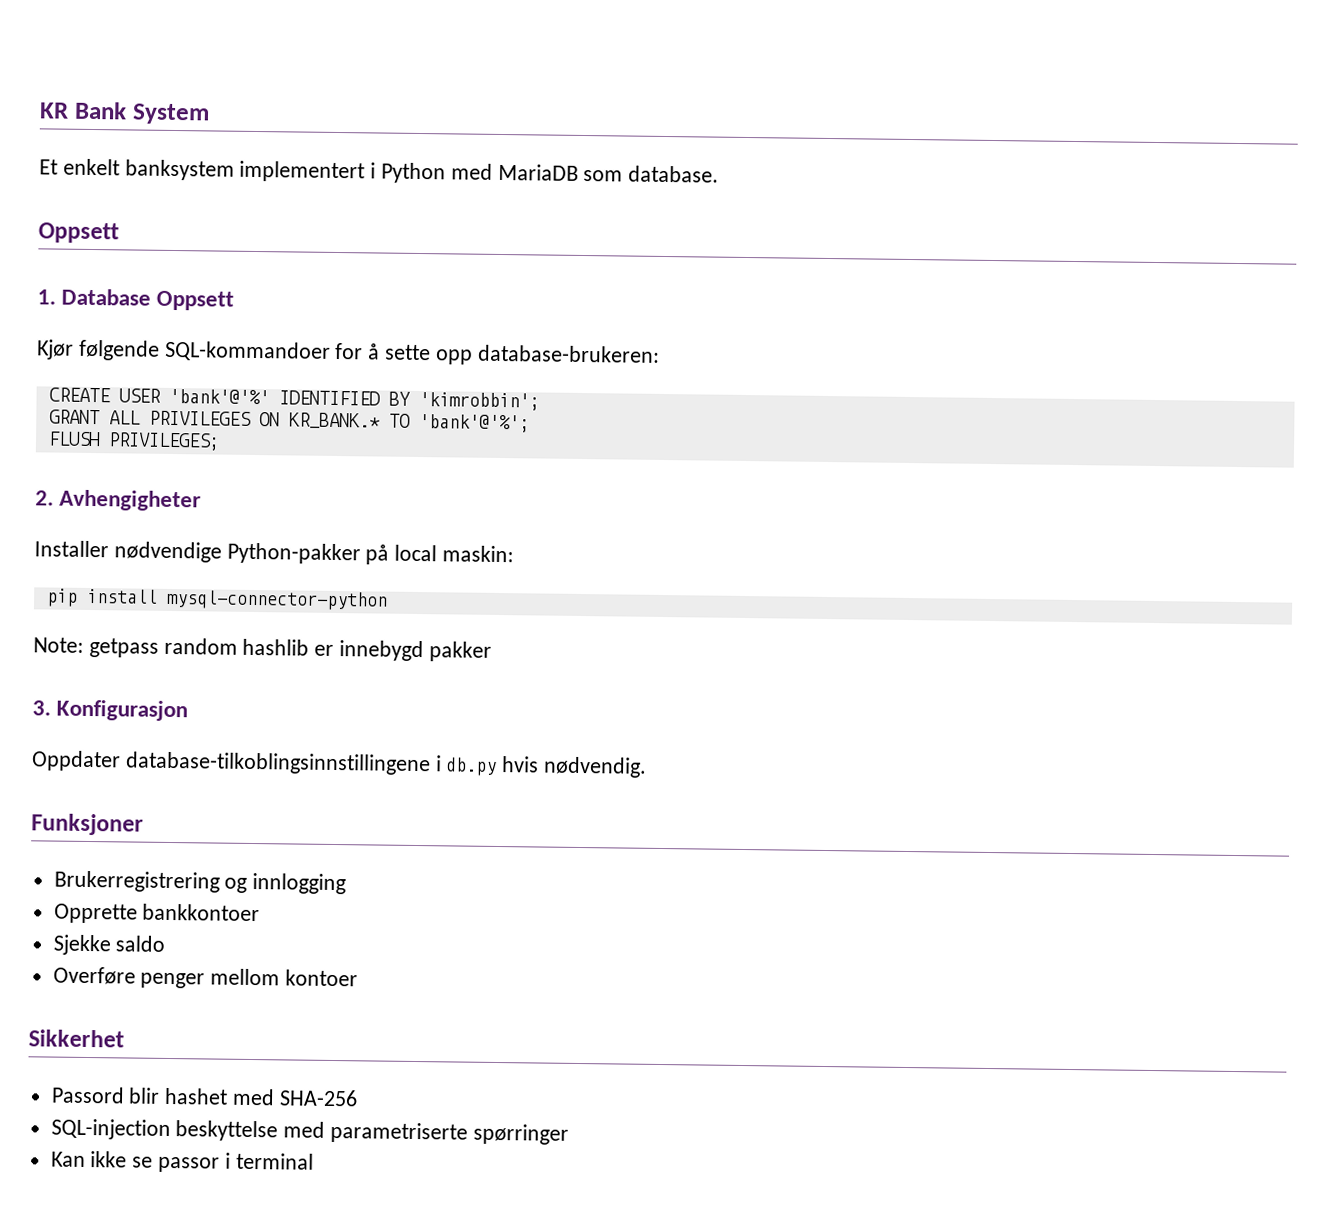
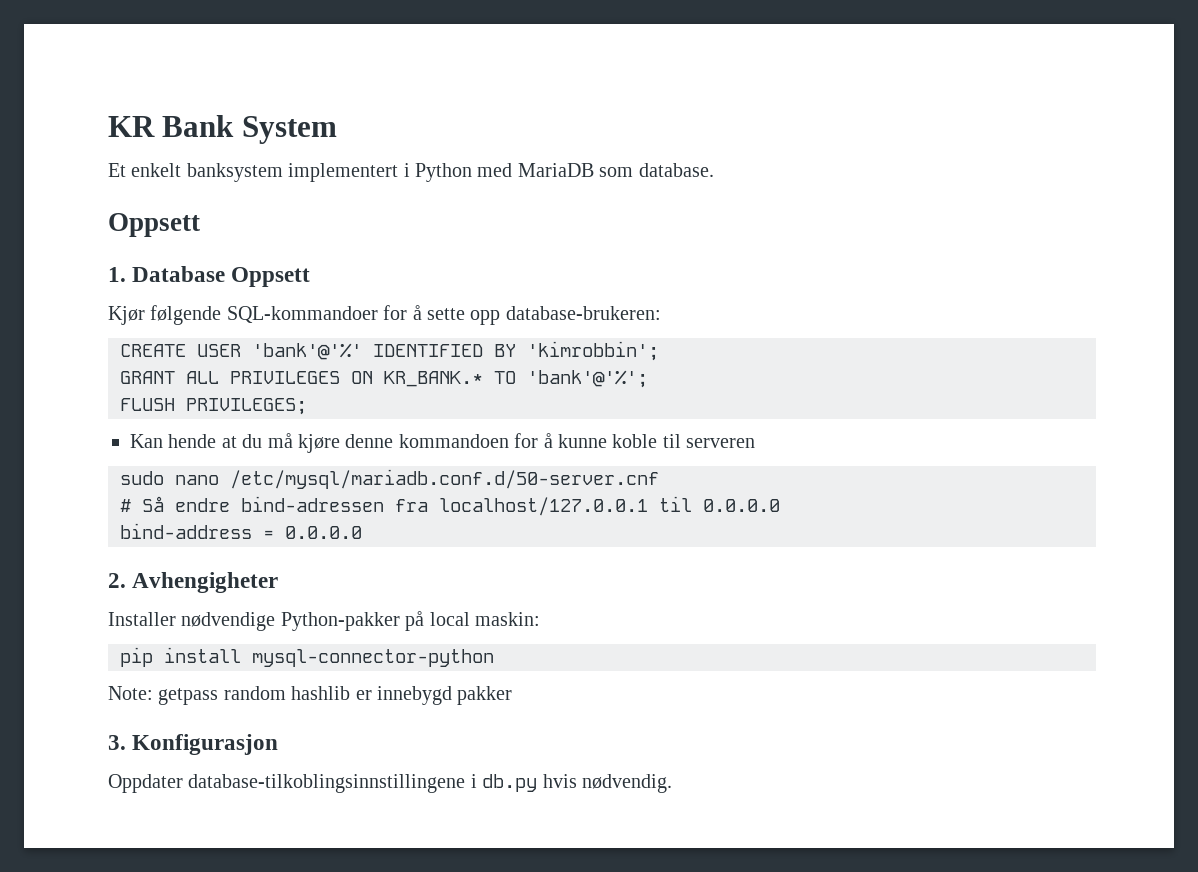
(220, 441) none -> [130,433,756,453] [120,469,659,489] [120,496,780,516] [120,523,362,539] // Kan hende at du må kjøre denne kommandoen for å kunne koble til serveren // sudo nano /etc/mysql/mariadb.conf.d/50-server.cnf // # Så endre bind-adressen fra localhost/127.0.0.1 til 0.0.0.0 // bind-address = 0.0.0.0
[31,813,144,836] [53,870,347,895] [53,903,261,924] [52,934,166,956] [52,966,359,989] [28,1029,124,1048] [50,1086,358,1107] [50,1118,569,1145] [50,1151,314,1173] // Funksjoner // Brukerregistrering og innlogging // Opprette bankkontoer // Sjekke saldo // Overføre penger mellom kontoer // Sikkerhet // Passord blir hashet med SHA-256 // SQL-injection beskyttelse med parametriserte spørringer // Kan ikke se passor i terminal -> (672, 783) none

